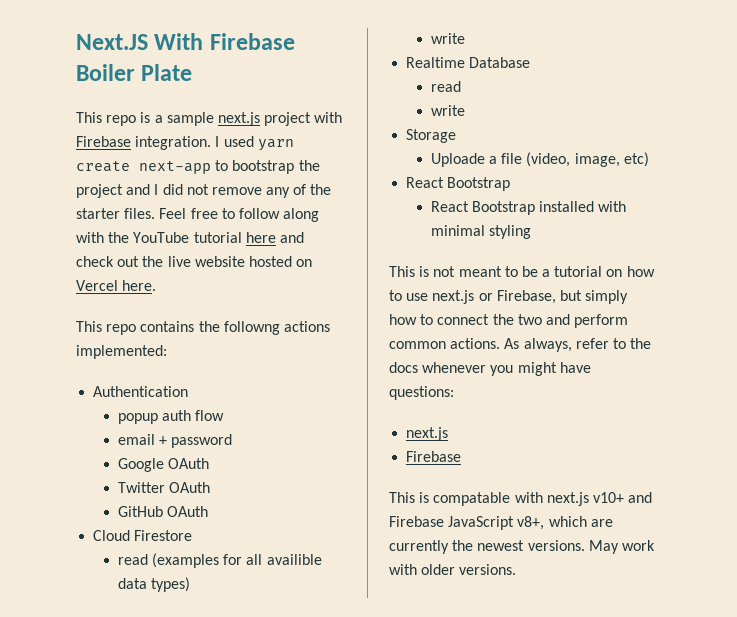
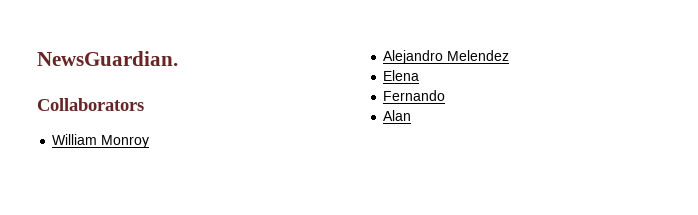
[76,33,295,50] [76,64,193,81] [76,112,343,126] [76,136,294,151] [76,160,320,174] [76,184,332,198] [76,208,320,222] [76,232,304,243] [76,256,313,267] [76,280,157,291] [76,321,330,335] [76,345,167,359] [93,386,189,397] [117,410,225,424] [117,434,233,448] [117,458,210,472] [117,482,211,493] [117,506,209,517] [93,530,193,541] [117,553,322,568] [117,577,191,592] [430,33,465,44] [406,57,531,68] [430,81,461,92] [430,105,465,116] [406,129,457,143] [430,152,649,167] [406,177,511,191] [430,201,627,215] [430,225,532,239] [389,266,655,277] [389,290,629,304] [389,314,629,328] [389,338,652,352] [389,362,591,376] [389,386,454,400] [406,427,449,441] [406,451,462,462] [389,492,653,506] [389,516,613,530] [389,540,655,554] [389,564,517,575] Next.JS With Firebase Boiler Plate // This repo is a sample next.js project with Firebase integration. I used yarn create next-app to bootstrap the project and I did not remove any of the starter files. Feel free to follow along with the YouTube tutorial here and check out the live website hosted on Vercel here. // This repo contains the followng actions implemented: // Authentication // popup auth flow // email + password // Google OAuth // Twitter OAuth // GitHub OAuth // Cloud Firestore // read (examples for all availible data types) // write // Realtime Database // read // write // Storage // Uploade a file (video, image, etc) // React Bootstrap // React Bootstrap installed with minimal styling // This is not meant to be a tutorial on how to use next.js or Firebase, but simply how to connect the two and perform common actions. As always, refer to the docs whenever you might have questions: // next.js // Firebase // This is compatable with next.js v10+ and Firebase JavaScript v8+, which are currently the newest versions. May work with older versions. -> [37,51,178,66] [37,98,144,111] [52,134,150,148] [383,50,510,64] [383,70,420,81] [383,90,446,101] [383,110,412,121] NewsGuardian. // Collaborators // William Monroy // Alejandro Melendez // Elena // Fernando // Alan

